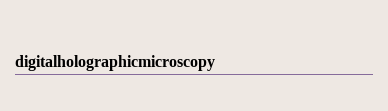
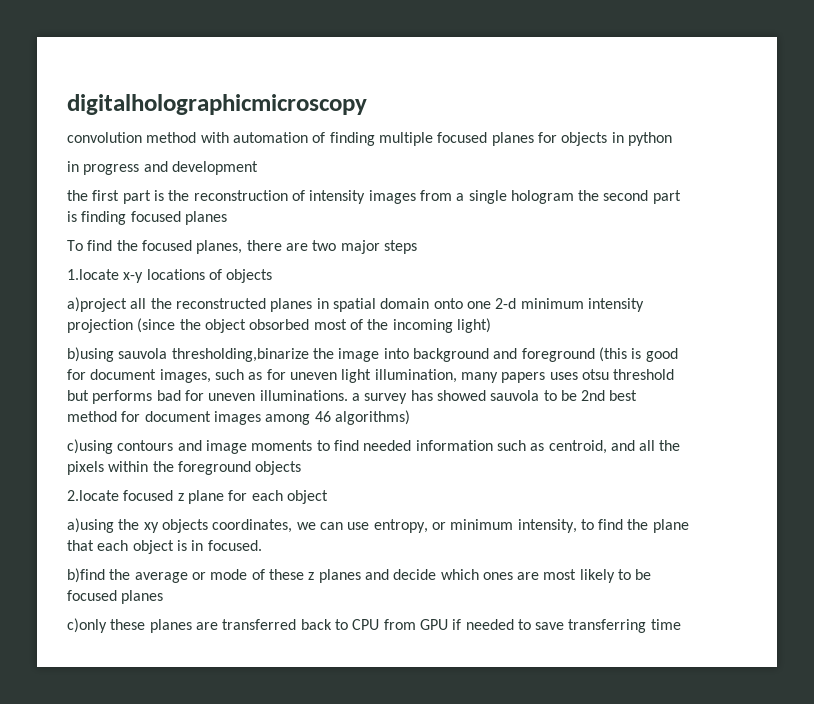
(215, 63) none -> [67,132,672,146] [67,161,258,175] [67,190,681,204] [67,211,227,225] [67,240,417,254] [67,269,273,283] [67,297,644,312] [67,318,491,333] [67,347,678,362] [67,369,675,383] [67,390,638,404] [67,410,410,425] [67,439,681,454] [67,461,302,475] [67,490,328,504] [67,518,689,533] [67,540,262,554] [67,568,652,583] [67,590,164,604] [67,618,681,633] // convolution method with automation of finding multiple focused planes for objects in python // in progress and development // the first part is the reconstruction of intensity images from a single hologram the second part is finding focused planes // To find the focused planes, there are two major steps // 1.locate x-y locations of objects // a)project all the reconstructed planes in spatial domain onto one 2-d minimum intensity projection (since the object obsorbed most of the incoming light) // b)using sauvola thresholding,binarize the image into background and foreground (this is good for document images, such as for uneven light illumination, many papers uses otsu threshold but performs bad for uneven illuminations. a survey has showed sauvola to be 2nd best method for document images among 46 algorithms) // c)using contours and image moments to find needed information such as centroid, and all the pixels within the foreground objects // 2.locate focused z plane for each object // a)using the xy objects coordinates, we can use entropy, or minimum intensity, to find the plane that each object is in focused. // b)find the average or mode of these z planes and decide which ones are most likely to be focused planes // c)only these planes are transferred back to CPU from GPU if needed to save transferring time

